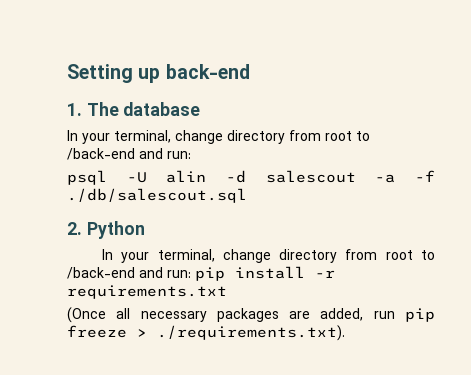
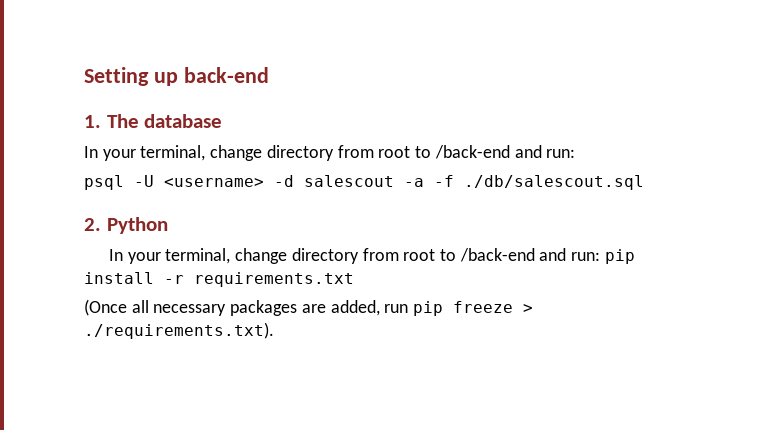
[166,170,207,183] alin -> [164,178,264,187] <username>

